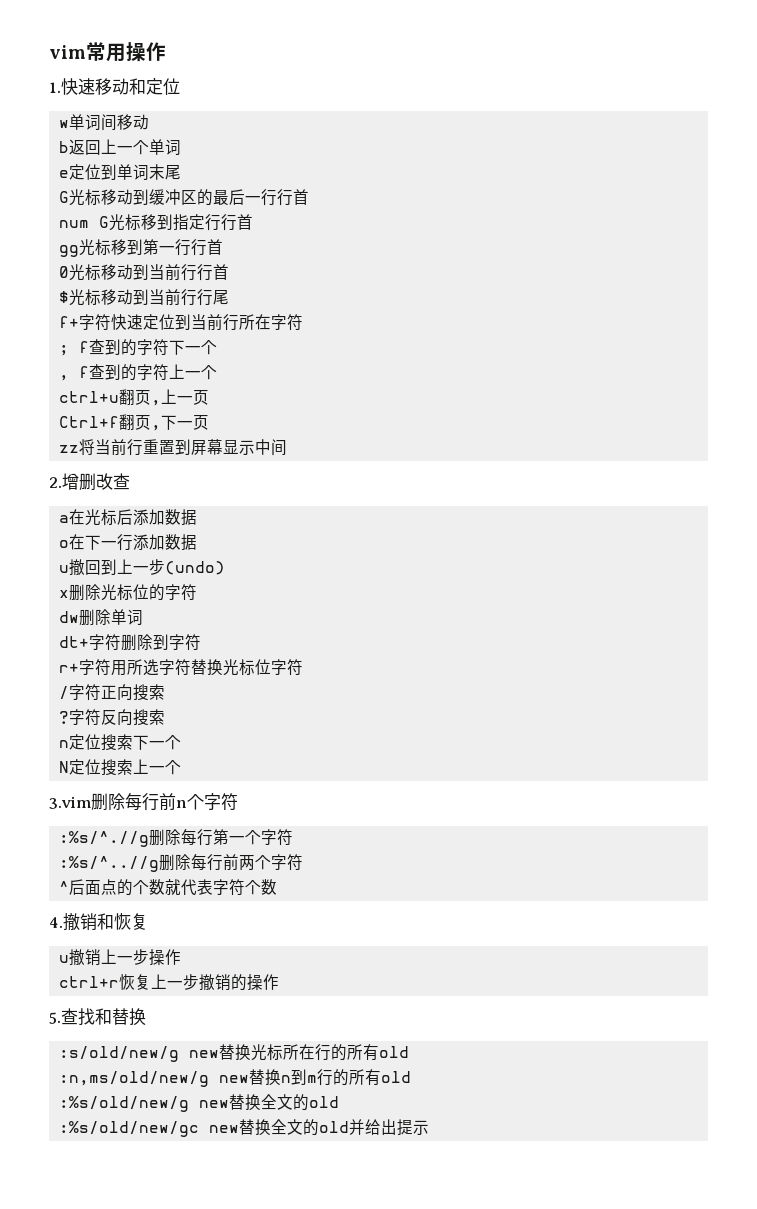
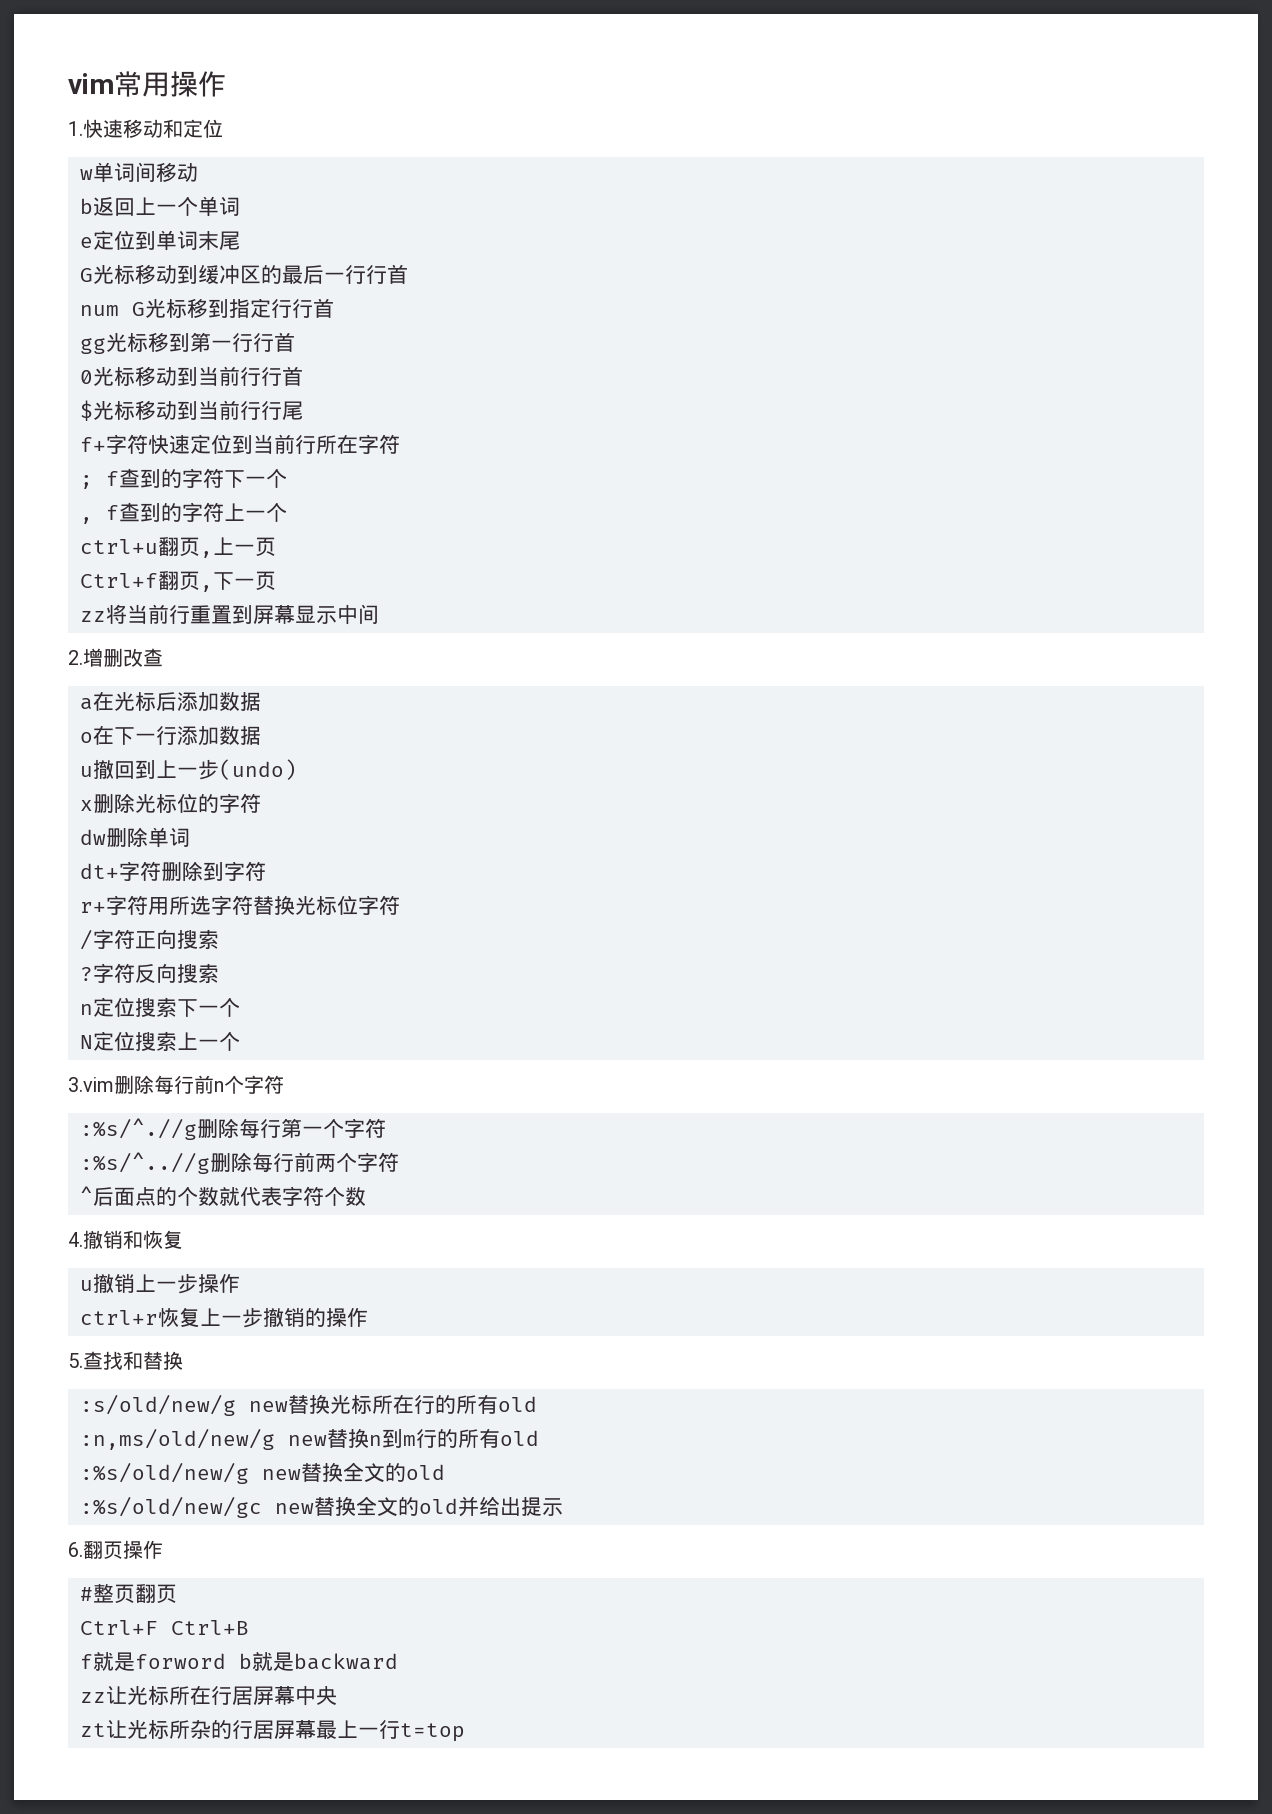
(430, 1127) none -> [68,1540,163,1559] [80,1583,177,1603] [80,1620,249,1635] [80,1652,398,1671] [80,1685,337,1706] [80,1720,465,1742] // 6.翻页操作 // #整页翻页 // Ctrl+F Ctrl+B // f就是forword b就是backward // zz让光标所在行居屏幕中央 // zt让光标所杂的行居屏幕最上一行t=top

